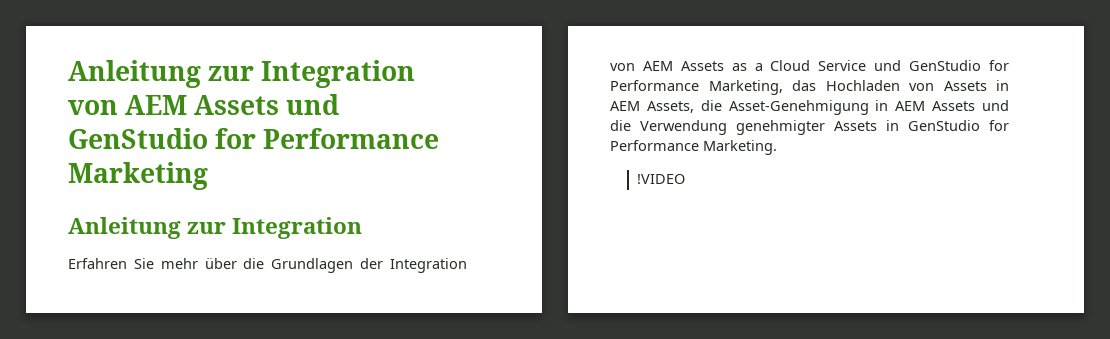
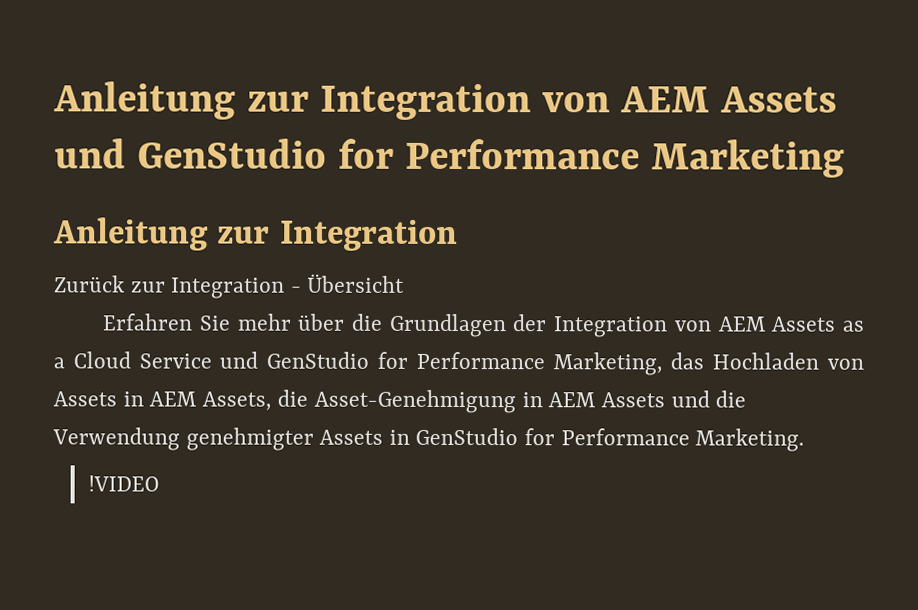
(363, 228) none -> [54,273,406,299] // Zurück zur Integration - Übersicht

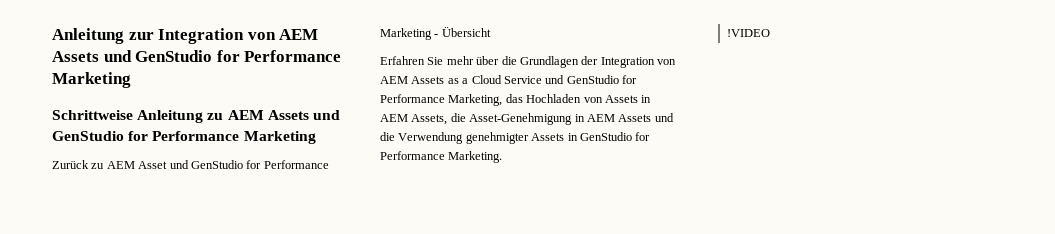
[53,217,458,251] [54,275,286,299] Anleitung zur Integration // Zurück zur Integration -> [52,110,340,123] [52,131,316,144] [52,160,329,169] [380,28,432,40] Schrittweise Anleitung zu AEM Assets und GenStudio for Performance Marketing // Zurück zu AEM Asset und GenStudio for Performance Marketing

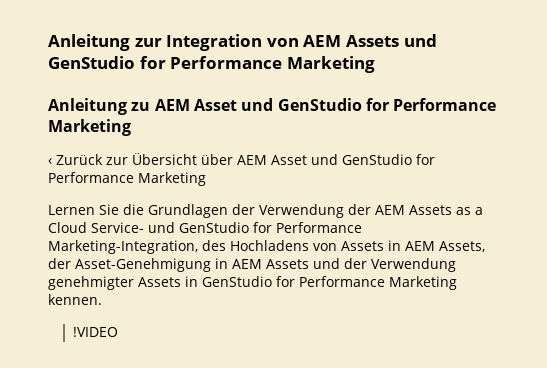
[52,110,133,120] Schrittweise -> (375, 64) none
[267,110,340,120] [52,131,316,144] [52,160,329,169] [380,27,491,40] [380,56,500,65] Assets und GenStudio for Performance Marketing // Zurück zu AEM Asset und GenStudio for Performance Marketing - Übersicht // Erfahren Sie mehr über -> [193,98,497,111] [48,119,131,136] [48,153,435,165] [48,172,206,186] [48,204,119,215] Asset und GenStudio for Performance Marketing // ‹ Zurück zur Übersicht über AEM Asset und GenStudio for Performance Marketing // Lernen Sie
[600,57,676,68] Integration von -> [259,204,371,218] Verwendung der
[503,75,637,84] [380,94,582,106] Service und GenStudio for Performance Marketing, das Hochladen -> [91,222,362,233] [48,240,309,254] Service- und GenStudio for Performance Marketing-Integration, des Hochladens
[450,113,466,122] die -> [48,258,71,269] der
[380,132,395,141] die -> [344,258,367,269] der
[448,151,503,163] Marketing. -> [389,276,457,290] [48,294,102,305] Marketing kennen.

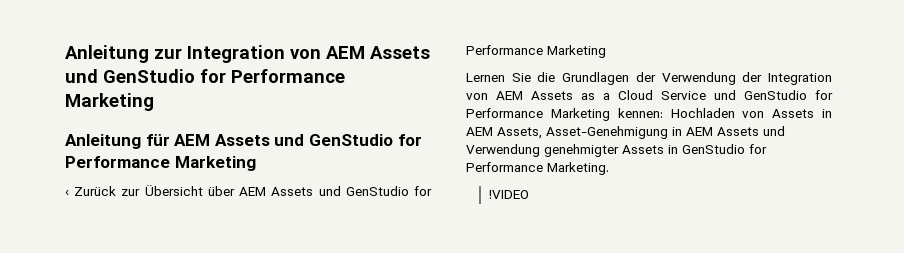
[131,99,237,111] zu AEM Asset -> [145,134,270,146] für AEM Assets
[271,155,307,165] Asset -> [271,187,314,196] Assets
(371, 209) none -> [768,73,832,85] [466,93,488,100] Integration von
[91,222,362,233] [48,240,309,254] Service- und GenStudio for Performance Marketing-Integration, des Hochladens -> [661,90,833,100] [466,108,735,121] Service und GenStudio for Performance Marketing kennen: Hochladen
[48,258,71,269] der -> (542, 133) none
[344,258,367,269] der -> (785, 131) none
[389,276,457,290] [48,294,102,305] Marketing kennen. -> [547,162,609,175] Marketing.

